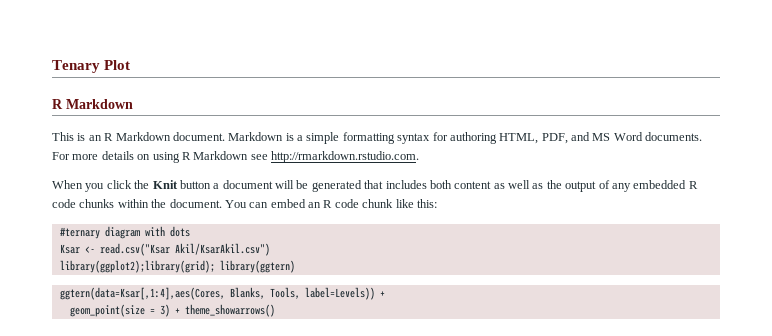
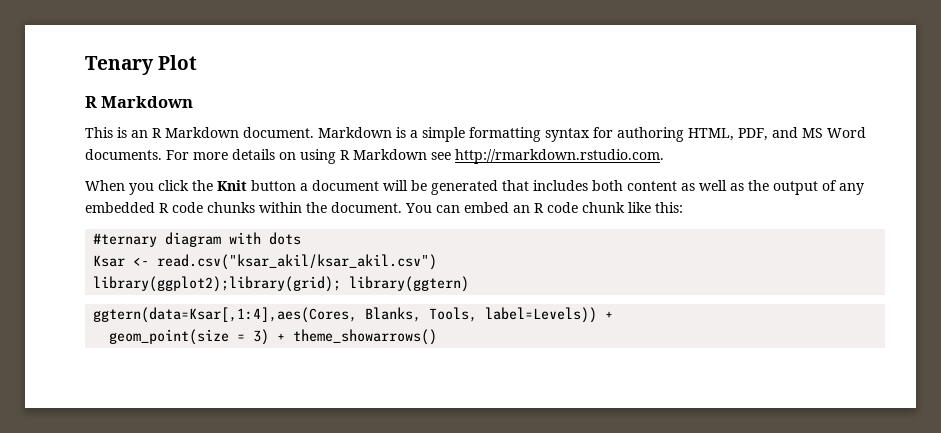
[99,243,270,256] read.csv("Ksar Akil/KsarAkil.csv") -> [157,254,438,270] read.csv("ksar_akil/ksar_akil.csv")

